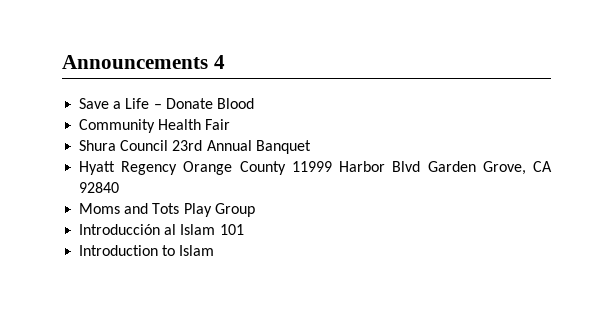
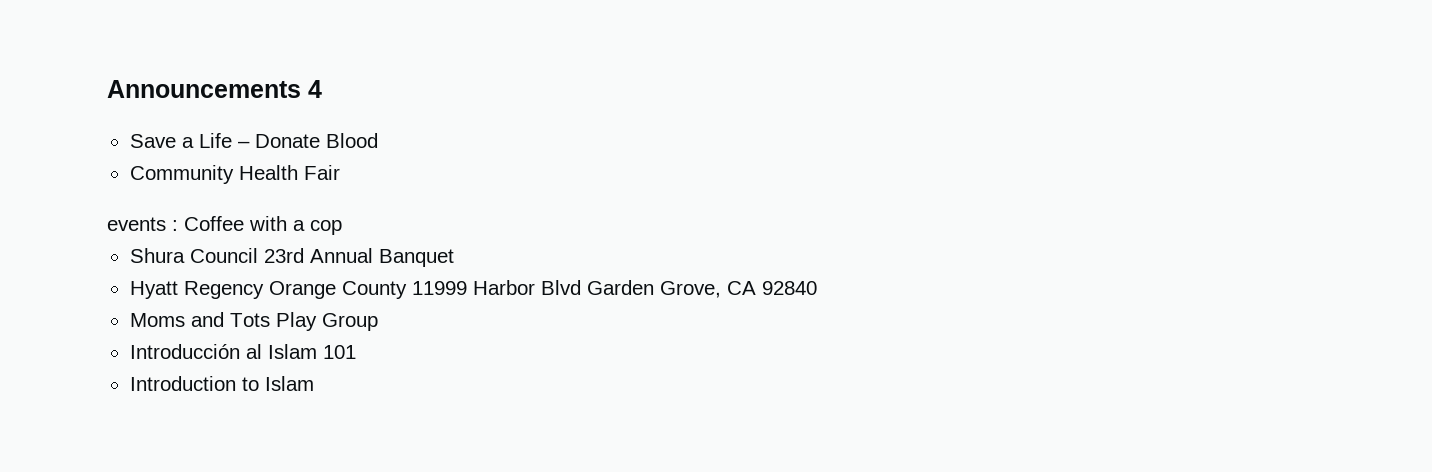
(231, 124) none -> [107,216,342,235] // events : Coffee with a cop

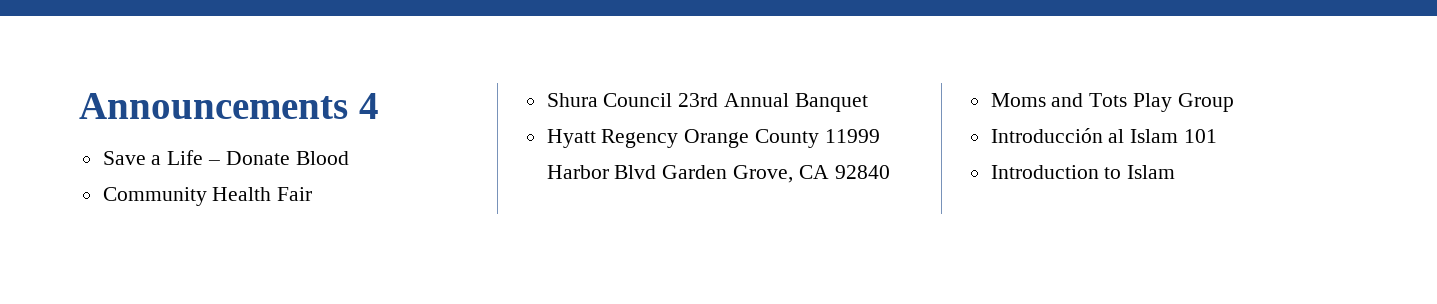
[107,216,342,235] // events : Coffee with a cop -> (313, 194) none

